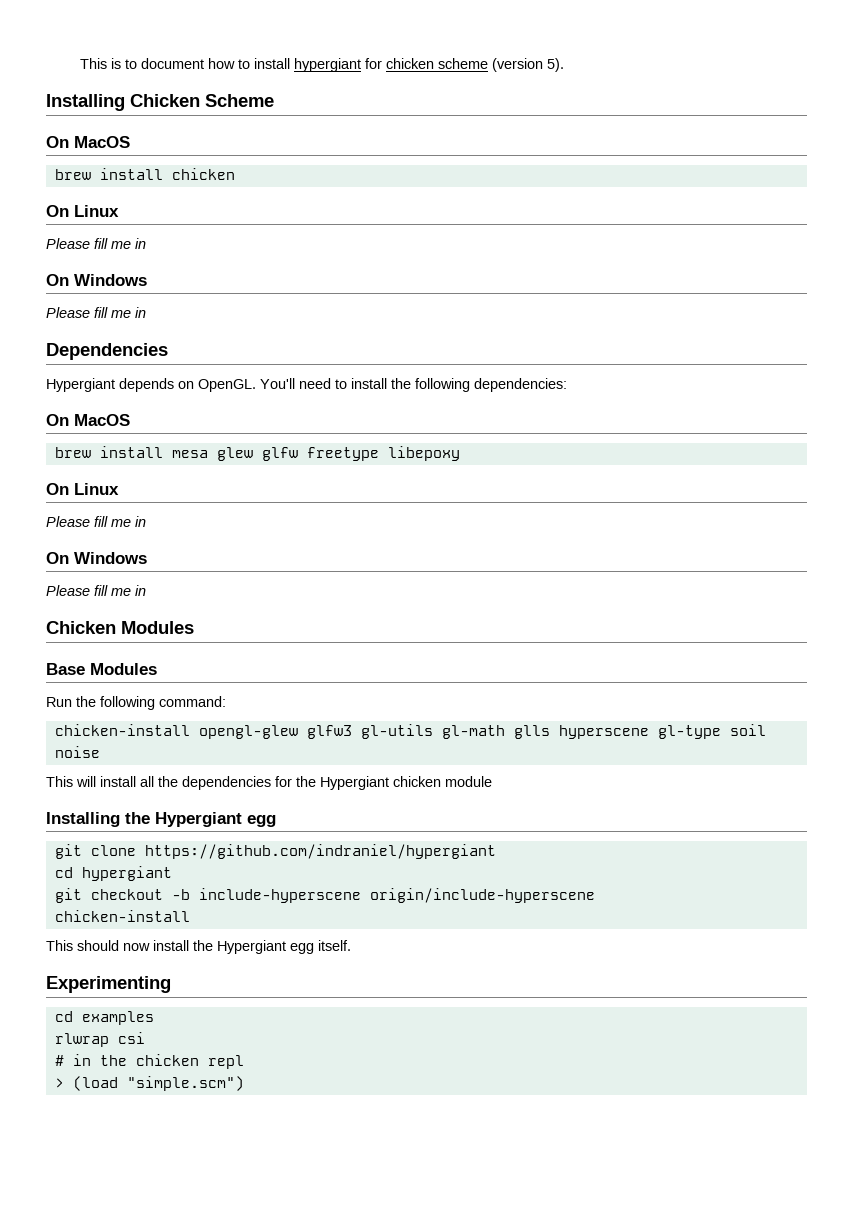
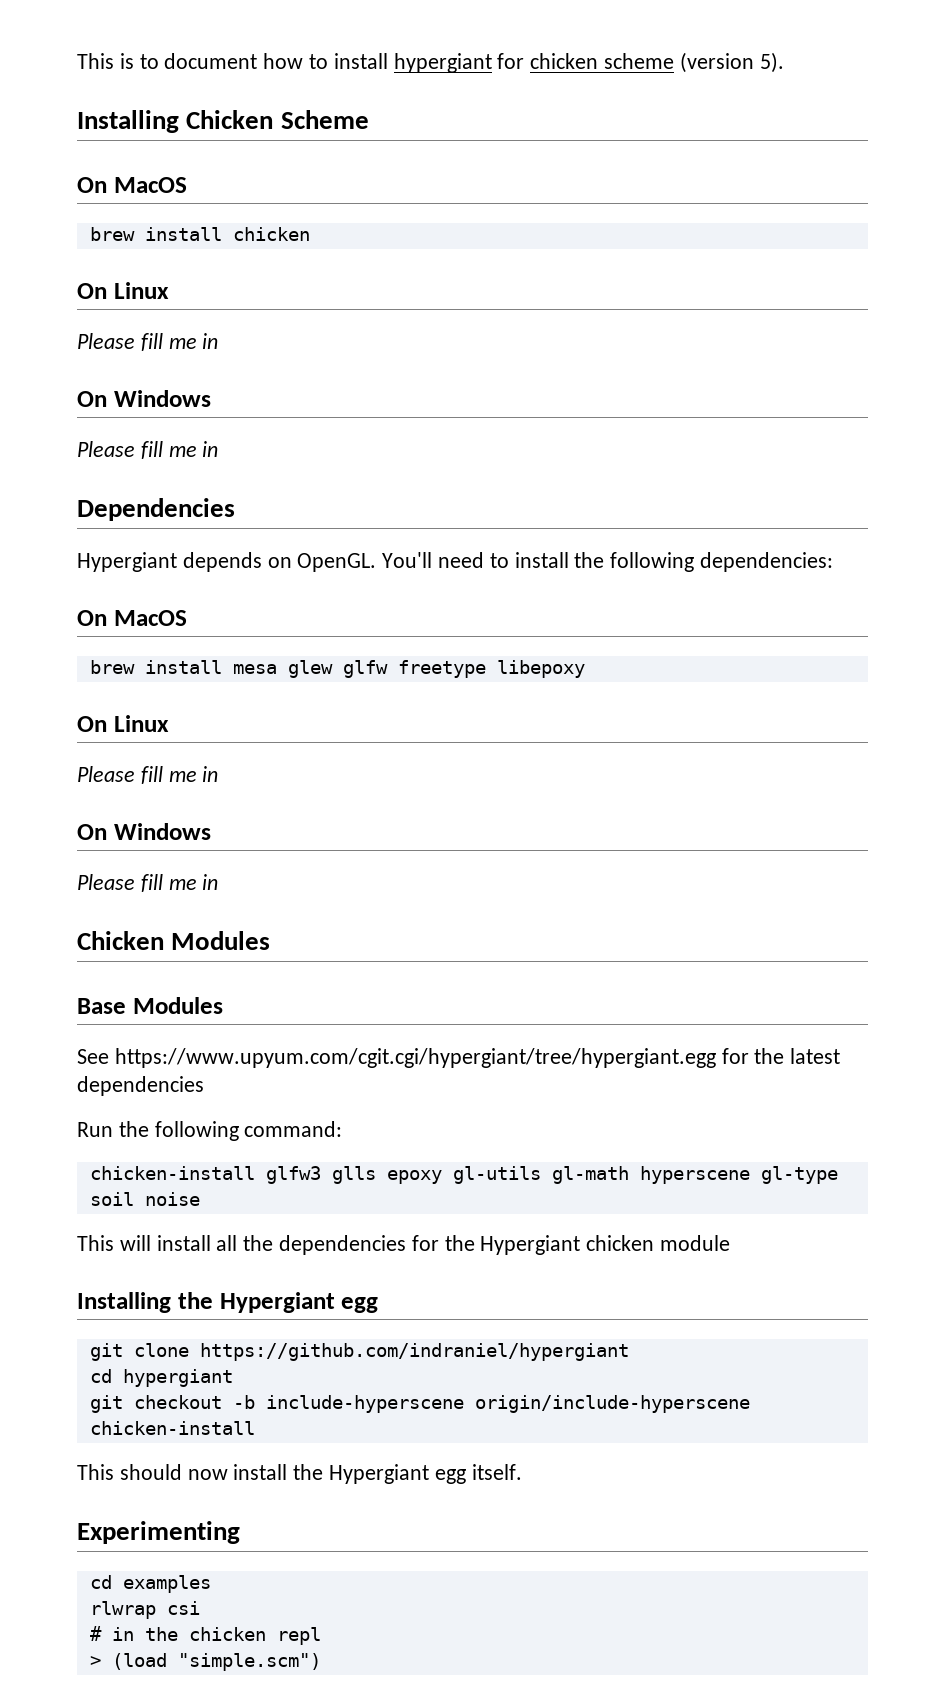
(157, 669) none -> [77,1048,841,1068] [77,1076,204,1096] // See https://www.upyum.com/cgit.cgi/hypergiant/tree/hypergiant.egg for the latest dependencies
[198,725,352,739] opengl-glew glfw3 -> [265,1166,442,1184] glfw3 glls epoxy
[513,725,550,739] glls -> (629, 1175) none

